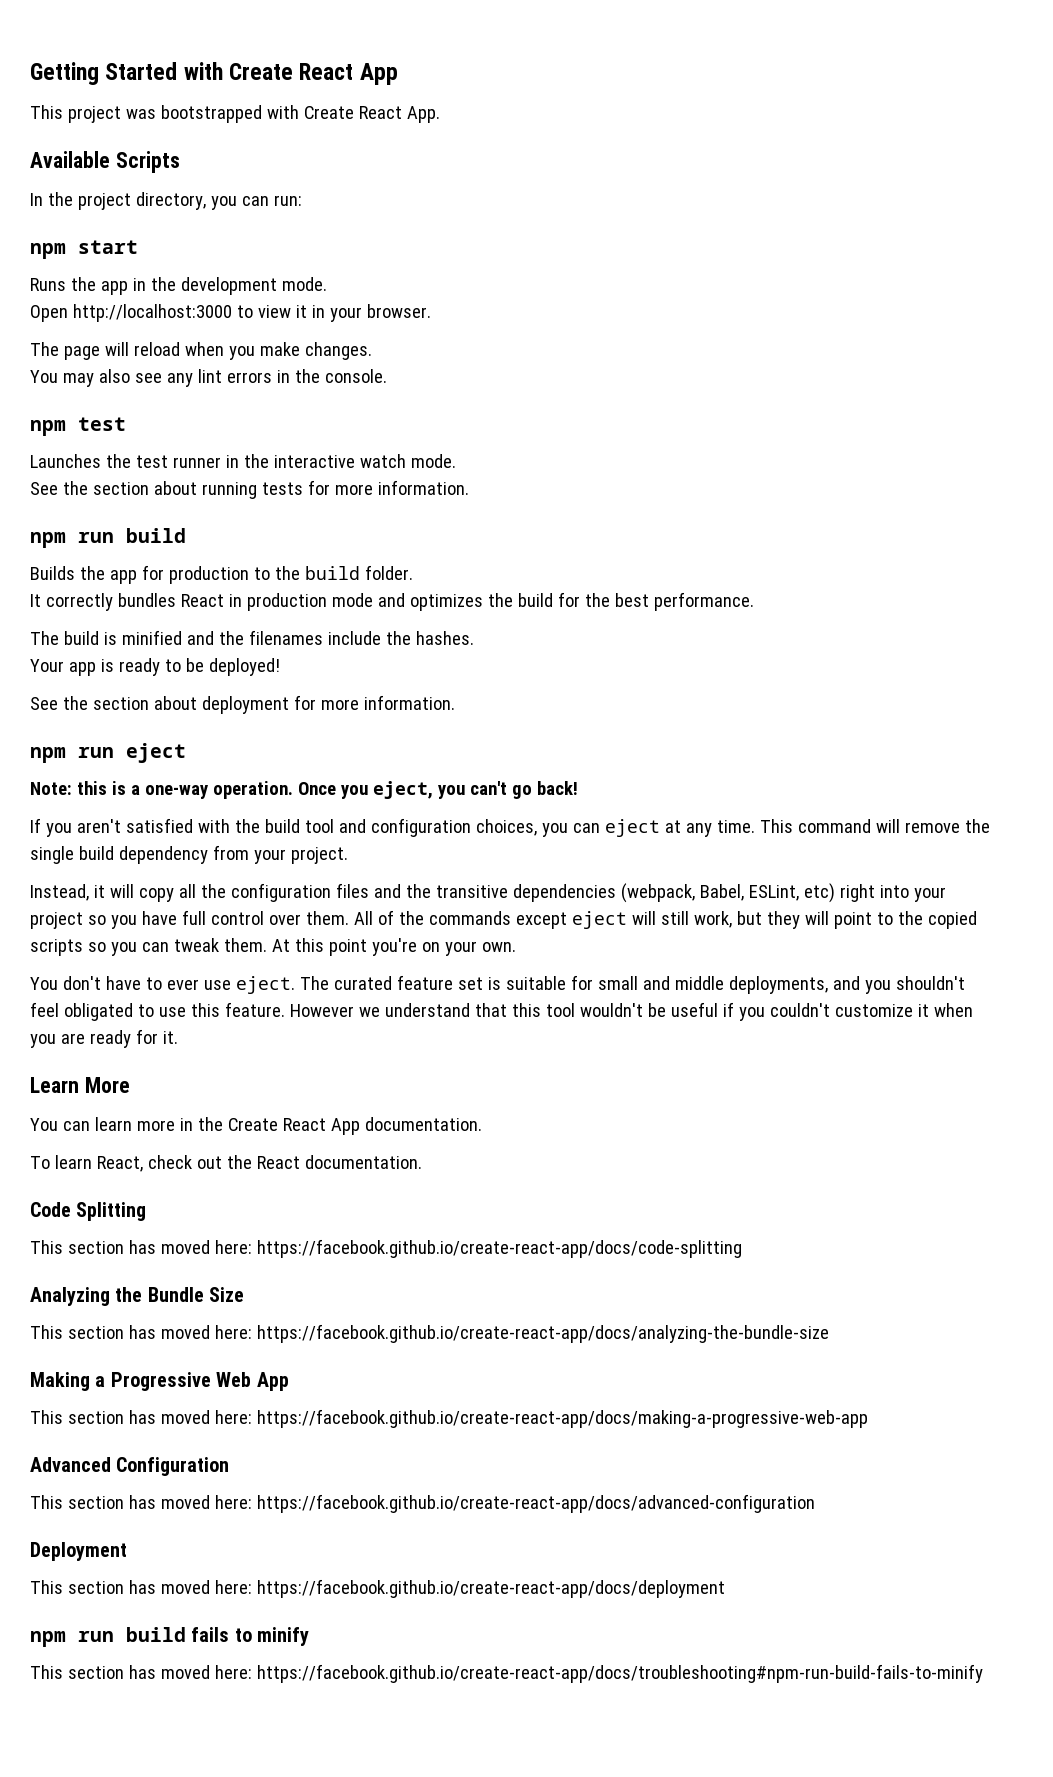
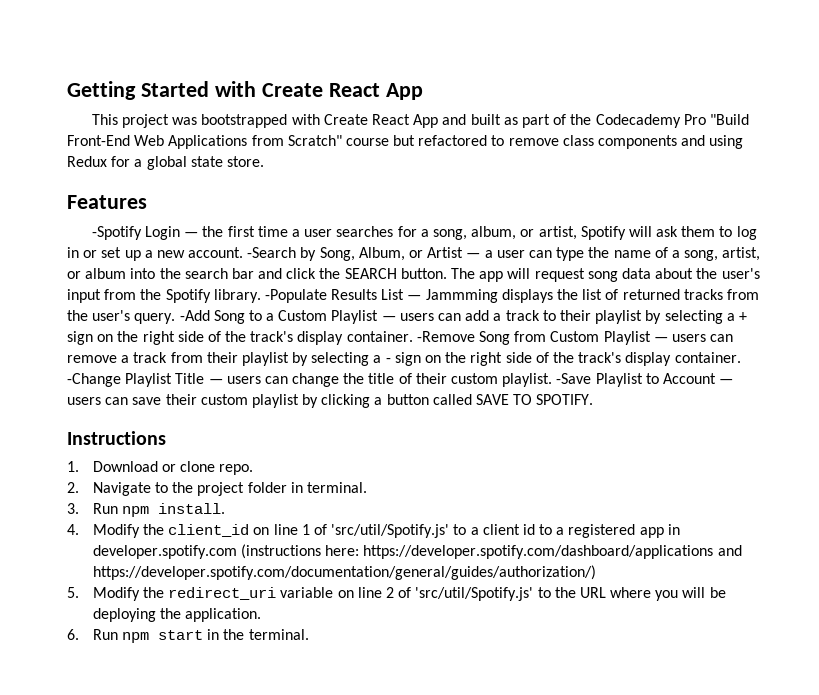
[406,106,440,123] [30,151,180,173] [30,192,302,210] [30,240,138,259] [30,277,327,295] [30,304,431,322] [30,342,372,360] [30,369,387,387] [30,417,126,436] [30,454,456,468] [30,480,469,499] [30,528,186,548] [30,565,413,584] [30,592,754,611] [30,630,474,645] [30,658,280,676] [30,695,455,714] [30,743,186,763] [30,781,578,799] [30,818,990,837] [30,845,348,864] [30,883,946,903] [30,910,977,929] [30,938,516,956] [30,975,965,994] [30,1002,973,1021] [30,1029,178,1048] [30,1077,130,1093] [30,1117,482,1135] [30,1155,422,1172] [30,1202,147,1221] [30,1239,742,1258] [30,1287,245,1306] [30,1324,829,1343] [30,1372,289,1391] [30,1409,868,1428] [30,1457,230,1476] [30,1494,815,1513] [30,1542,127,1561] [30,1579,725,1598] [30,1627,310,1647] [30,1664,983,1683] App. // Available Scripts // In the project directory, you can run: // npm start // Runs the app in the development mode. // Open http://localhost:3000 to view it in your browser. // The page will reload when you make changes. // You may also see any lint errors in the console. // npm test // Launches the test runner in the interactive watch mode. // See the section about running tests for more information. // npm run build // Builds the app for production to the build folder. // It correctly bundles React in production mode and optimizes the build for the best performance. // The build is minified and the filenames include the hashes. // Your app is ready to be deployed! // See the section about deployment for more information. // npm run eject // Note: this is a one-way operation. Once you eject, you can't go back! // If you aren't satisfied with the build tool and configuration choices, you can eject at any time. This command will remove the single build dependency from your project. // Instead, it will copy all the configuration files and the transitive dependencies (webpack, Babel, ESLint, etc) right into your project so you have full control over them. All of the commands except eject will still work, but they will point to the copied scripts so you can tweak them. At this point you're on your own. // You don't have to ever use eject. The curated feature set is suitable for small and middle deployments, and you shouldn't feel obligated to use this feature. However we understand that this tool wouldn't be useful if you couldn't customize it when you are ready for it. // Learn More // You can learn more in the Create React App documentation. // To learn React, check out the React documentation. // Code Splitting // This section has moved here: https://facebook.github.io/create-react-app/docs/code-splitting // Analyzing the Bundle Size // This section has moved here: https://facebook.github.io/create-react-app/docs/analyzing-the-bundle-size // Making a Progressive Web App // This section has moved here: https://facebook.github.io/create-react-app/docs/making-a-progressive-web-app // Advanced Configuration // This section has moved here: https://facebook.github.io/create-react-app/docs/advanced-configuration // Deployment // This section has moved here: https://facebook.github.io/create-react-app/docs/deployment // npm run build fails to minify // This section has moved here: https://facebook.github.io/create-react-app/docs/troubleshooting#npm-run-build-fails-to-minify -> [413,114,749,128] [67,135,744,149] [67,156,264,170] [67,195,147,209] [91,226,757,240] [67,247,761,261] [67,268,760,282] [67,289,759,303] [67,310,747,324] [67,331,734,345] [67,352,741,366] [67,373,734,387] [67,394,594,408] [67,431,166,445] [67,461,254,475] [67,482,367,496] [67,503,226,517] [67,524,680,538] [92,544,742,559] [92,565,596,580] [67,587,726,601] [92,608,262,622] [67,629,309,643] App and built as part of the Codecademy Pro "Build Front-End Web Applications from Scratch" course but refactored to remove class components and using Redux for a global state store. // Features // -Spotify Login — the first time a user searches for a song, album, or artist, Spotify will ask them to log in or set up a new account. -Search by Song, Album, or Artist — a user can type the name of a song, artist, or album into the search bar and click the SEARCH button. The app will request song data about the user's input from the Spotify library. -Populate Results List — Jammming displays the list of returned tracks from the user's query. -Add Song to a Custom Playlist — users can add a track to their playlist by selecting a + sign on the right side of the track's display container. -Remove Song from Custom Playlist — users can remove a track from their playlist by selecting a - sign on the right side of the track's display container. -Change Playlist Title — users can change the title of their custom playlist. -Save Playlist to Account — users can save their custom playlist by clicking a button called SAVE TO SPOTIFY. // Instructions // 1. Download or clone repo. // 2. Navigate to the project folder in terminal. // 3. Run npm install. // 4. Modify the client_id on line 1 of 'src/util/Spotify.js' to a client id to a registered app in developer.spotify.com (instructions here: https://developer.spotify.com/dashboard/applications and https://developer.spotify.com/documentation/general/guides/authorization/) // 5. Modify the redirect_uri variable on line 2 of 'src/util/Spotify.js' to the URL where you will be deploying the application. // 6. Run npm start in the terminal.

